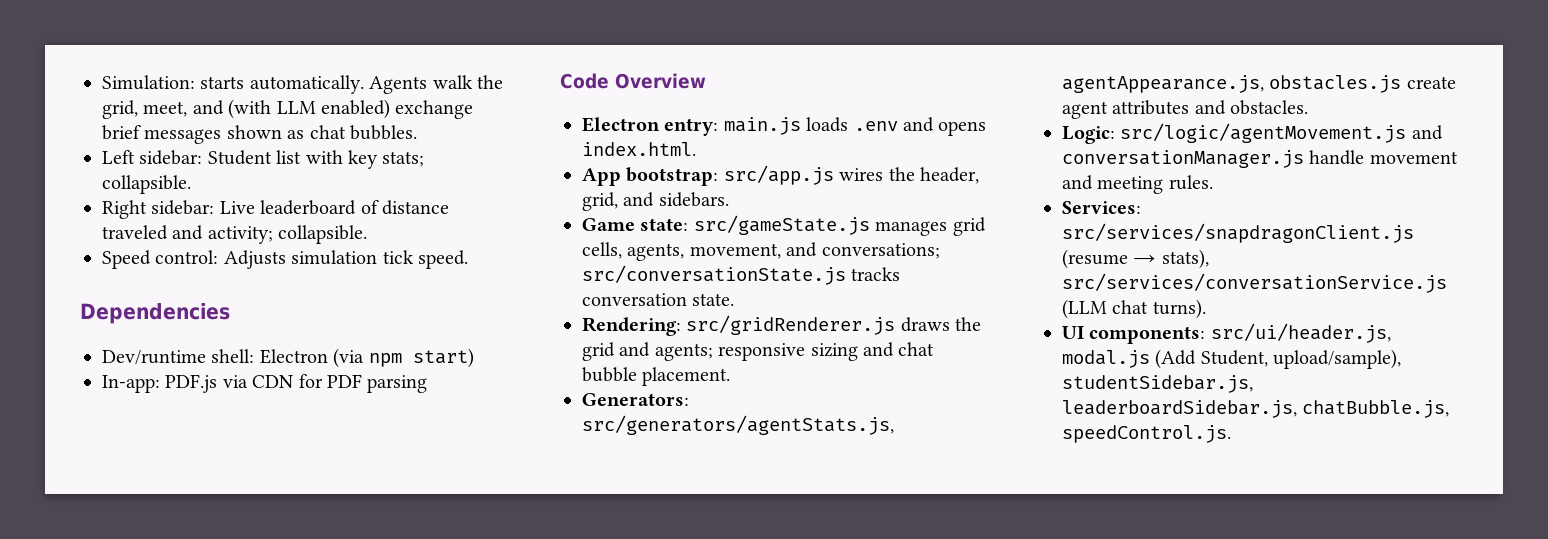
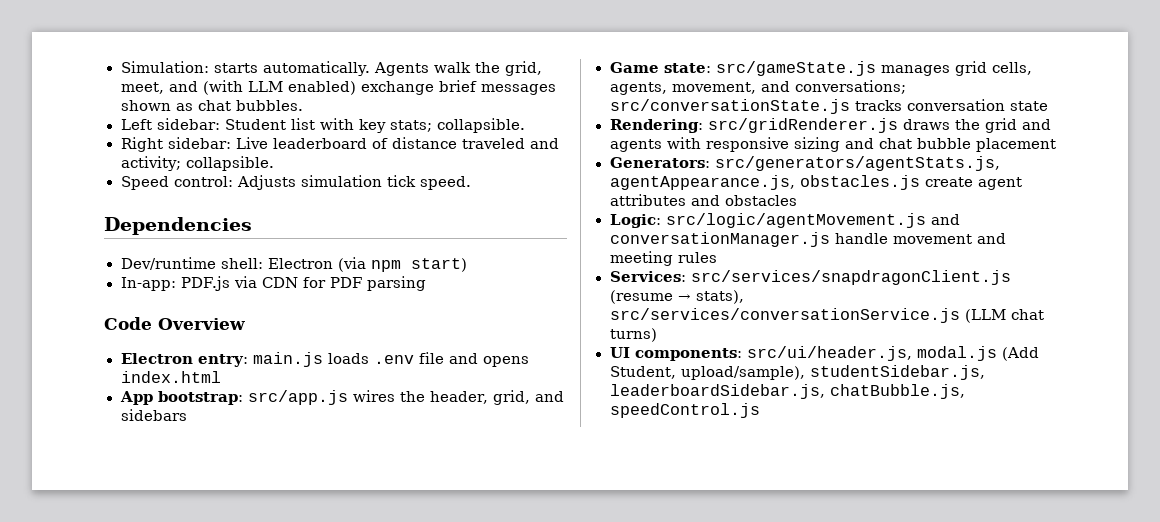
(898, 126) none -> [418,352,444,364] file
[582,142,696,156] index.html. -> [120,371,221,383] index.html
[658,192,729,207] sidebars. -> [120,409,187,421] sidebars
[692,293,735,306] state. -> [1009,101,1048,111] state
[654,343,713,361] agents; -> [609,137,701,152] agents with
[642,367,731,386] placement. -> [975,138,1056,152] placement
[1230,100,1309,115] obstacles. -> [724,195,797,206] obstacles
[1168,175,1213,190] rules. -> [677,252,717,263] rules
[1152,299,1206,319] turns). -> [609,328,657,342] turns)
[1062,425,1231,443] speedControl.js. -> [609,403,760,418] speedControl.js

